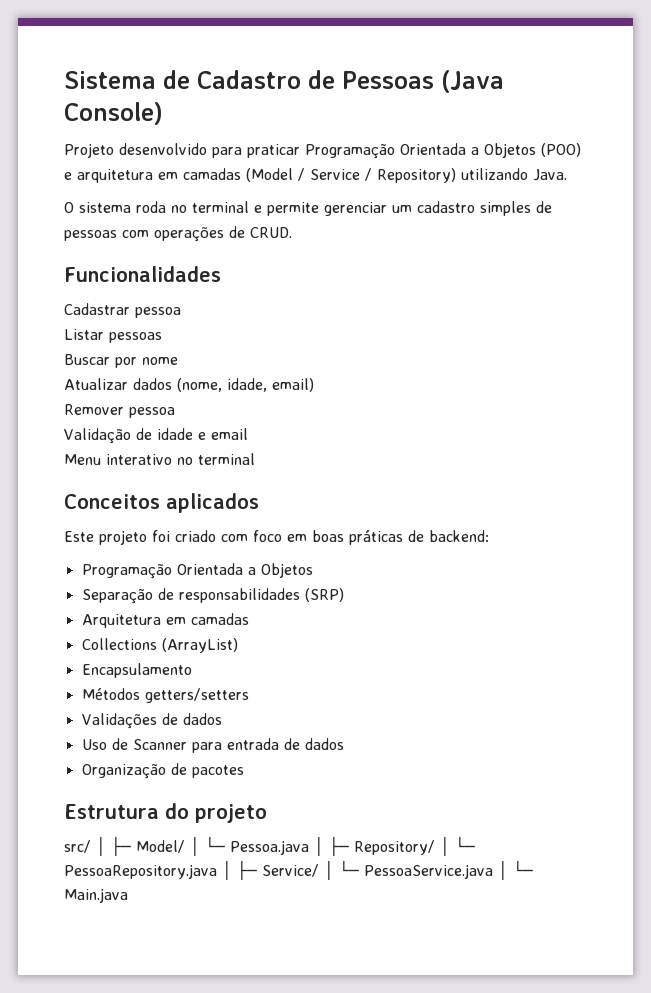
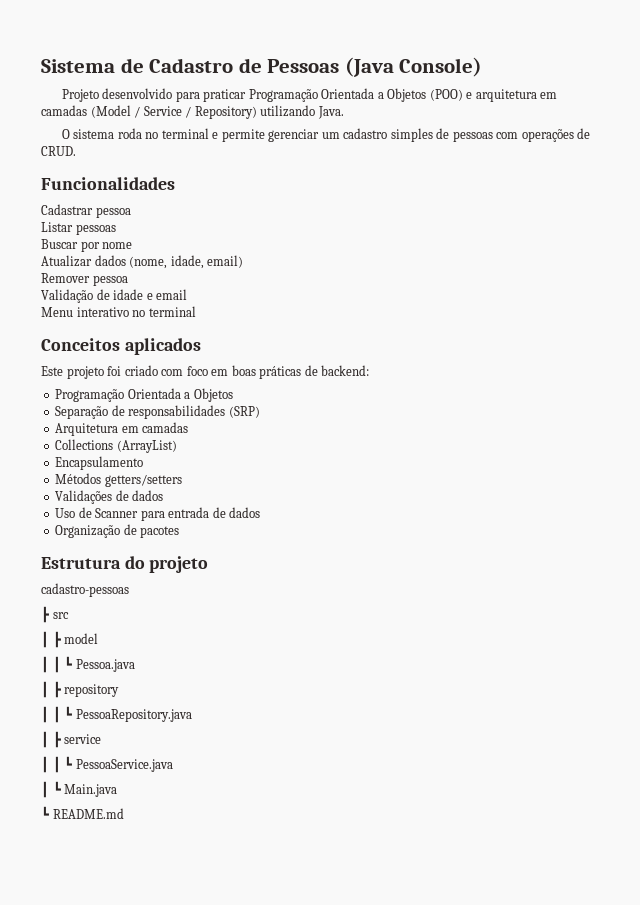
[64,836,475,856] [64,860,359,880] src/ │ ├─ Model/ │ └─ Pessoa.java │ ├─ Repository/ │ └─ PessoaRepository.java │ ├─ Service/ │ └─ -> [41,583,129,597] [41,606,69,623] [41,631,99,648] [41,656,135,673] [41,681,120,698] [41,706,192,723] [41,731,102,748] [41,756,73,773] cadastro-pessoas // ┣ src // ┃ ┣ model // ┃ ┃ ┗ Pessoa.java // ┃ ┣ repository // ┃ ┃ ┗ PessoaRepository.java // ┃ ┣ service // ┃ ┃ ┗
[498,860,533,880] │ └─ -> [41,781,61,798] // ┃ ┗
(128, 895) none -> [41,806,124,819] // ┗ README.md

